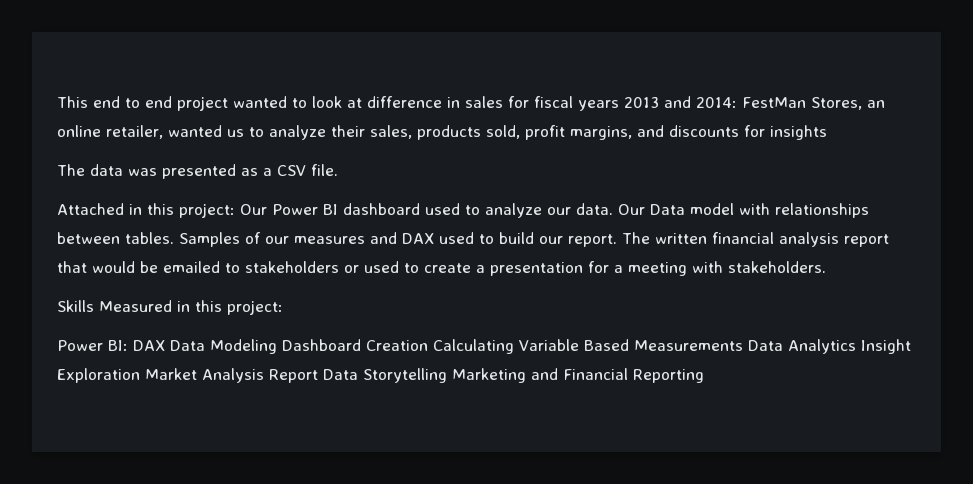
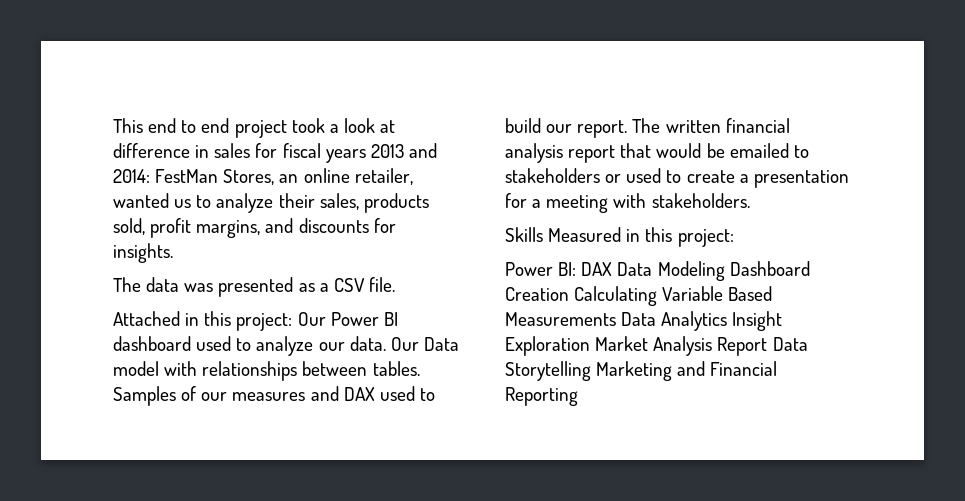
[233,96,307,108] wanted to -> [291,118,339,133] took a
[770,125,827,140] insights -> [113,243,173,263] insights.

